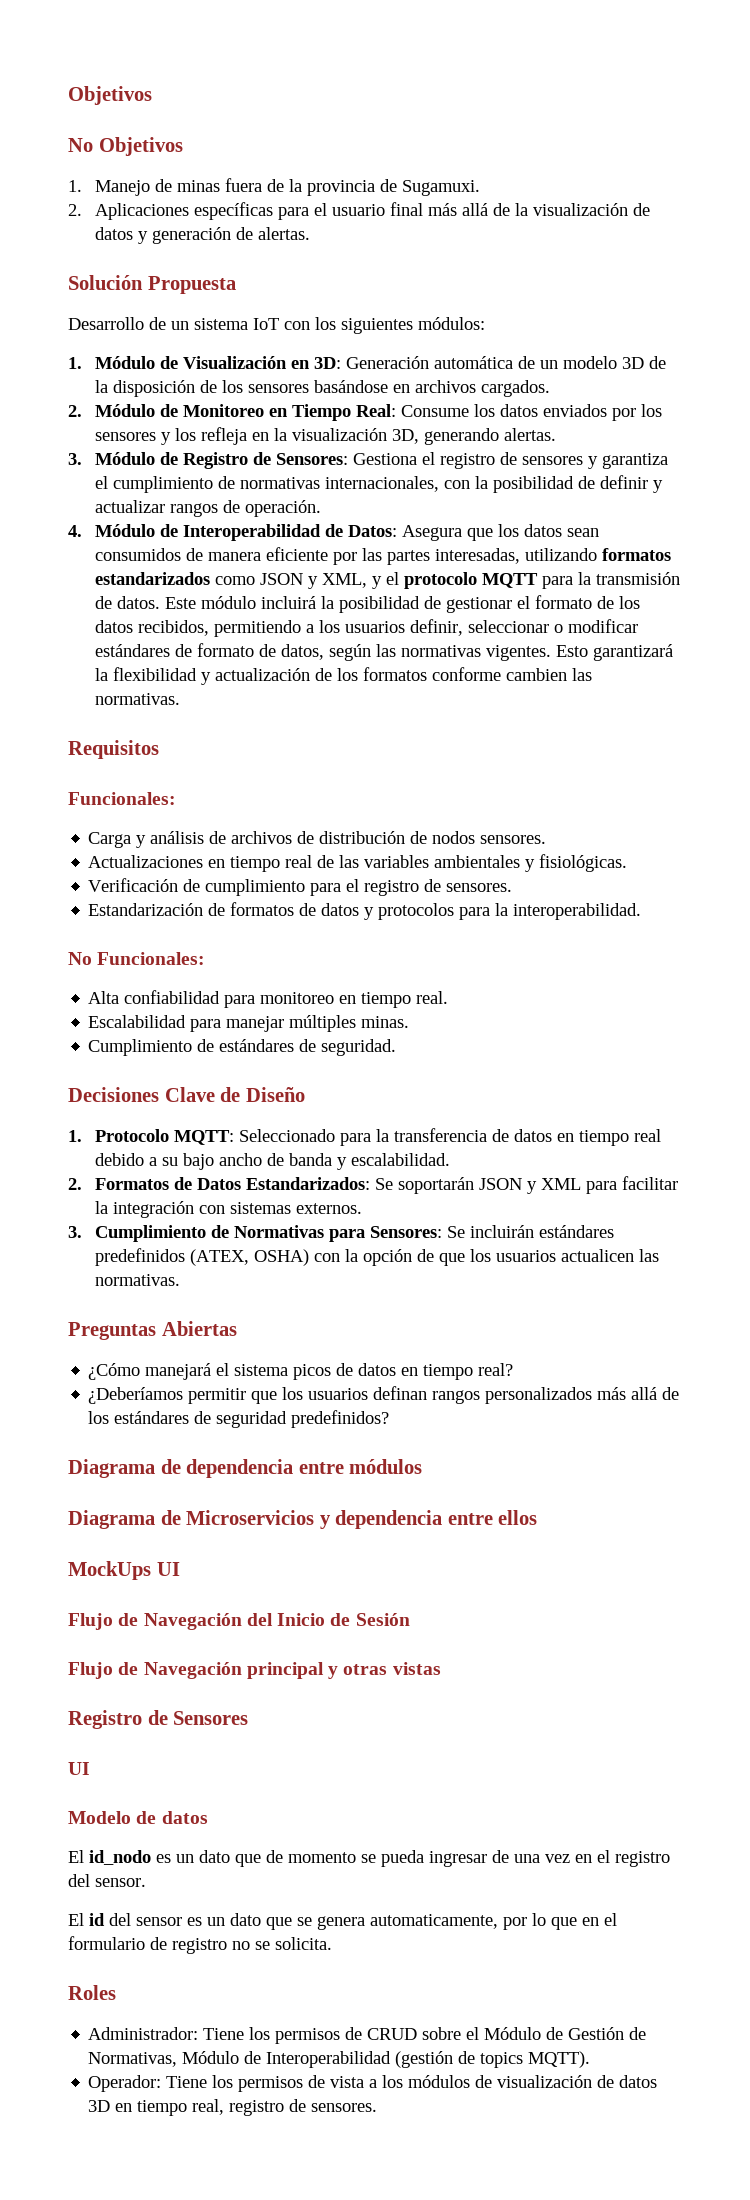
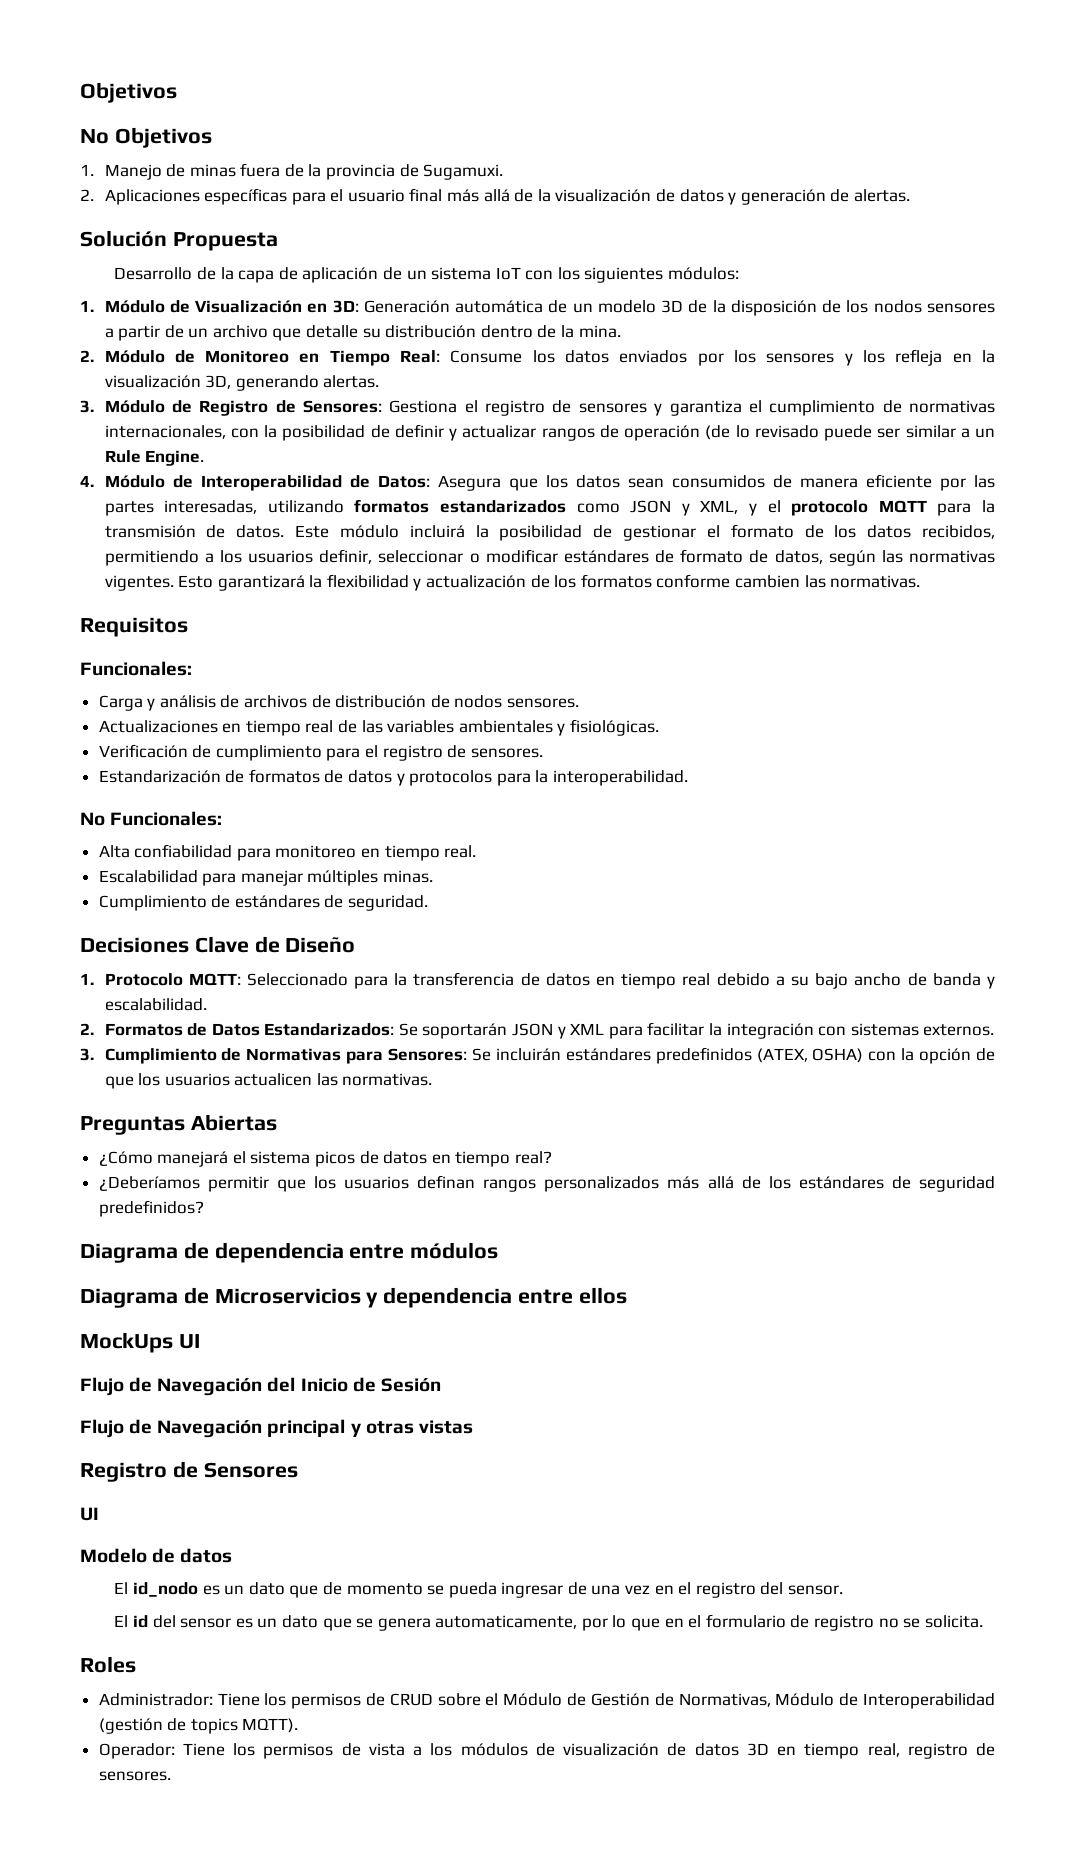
(166, 323) none -> [220,267,402,283] la capa de aplicación de
[248,380,551,397] sensores basándose en archivos cargados. -> [873,300,995,313] [104,325,621,341] nodos sensores a partir de un archivo que detalle su distribución dentro de la mina.
[245,500,322,517] operación. -> [624,425,995,441] [104,450,205,466] operación (de lo revisado puede ser similar a un Rule Engine.

